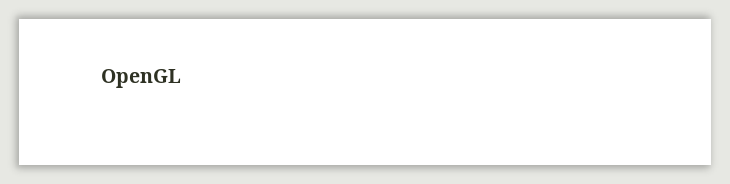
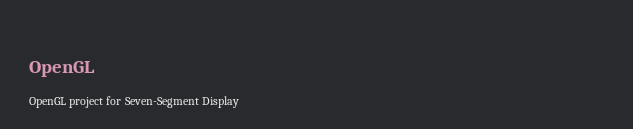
[101,69,181,88] OpenGL -> [29,61,95,77] [29,96,239,108] OpenGL // OpenGL project for Seven-Segment Display

